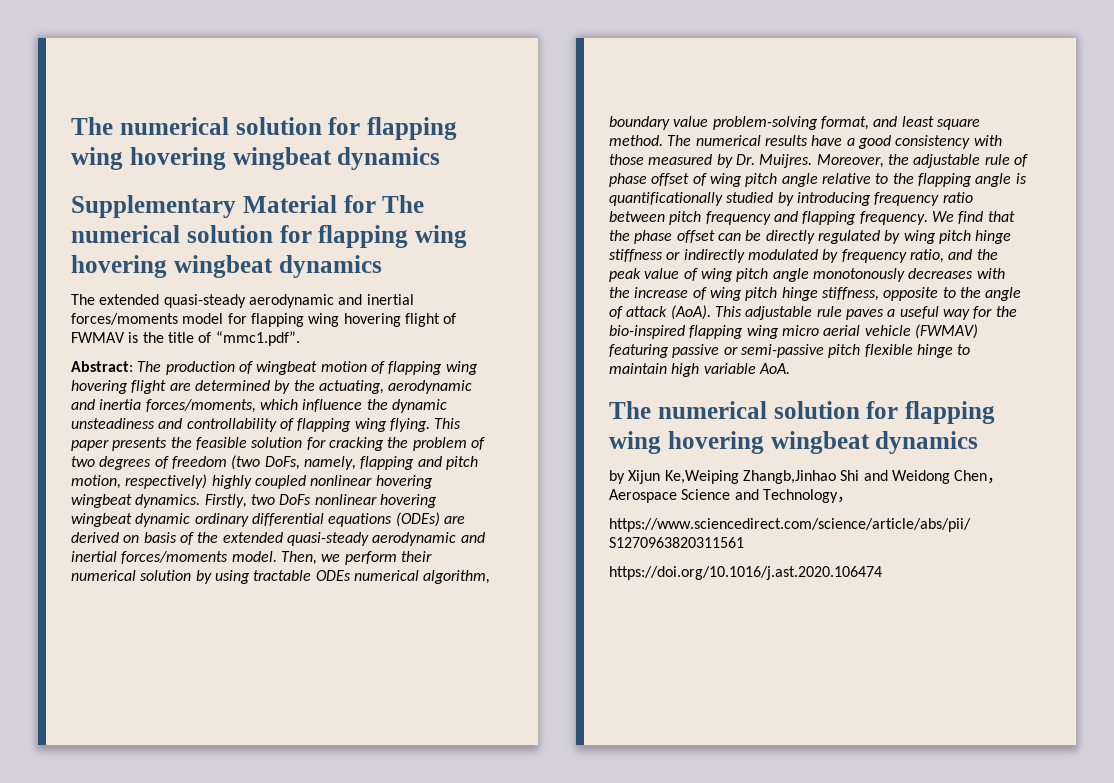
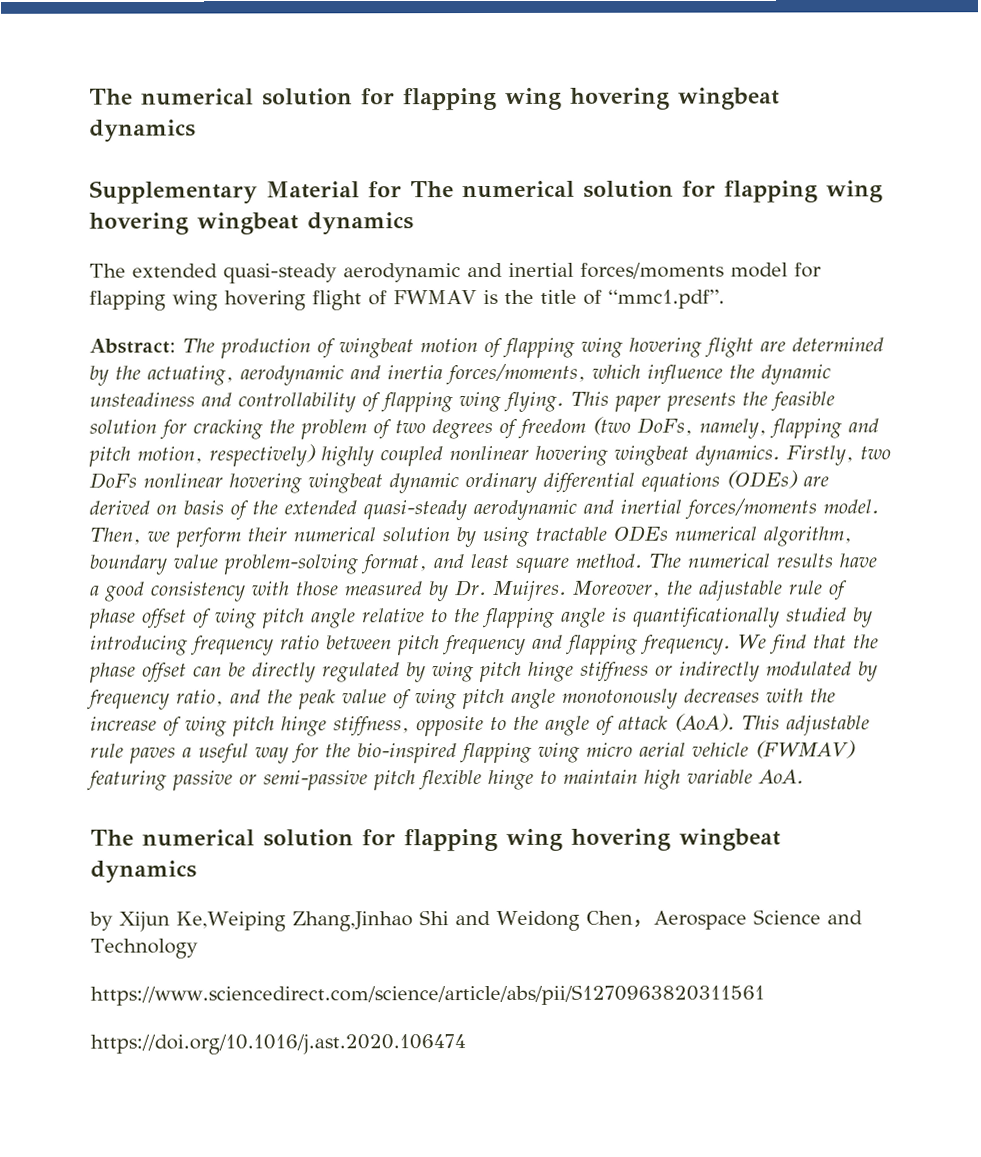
[742,470,836,484] Zhangb,Jinhao -> [291,911,413,932] Zhang,Jinhao
[836,496,853,503] ， -> (198, 948) none

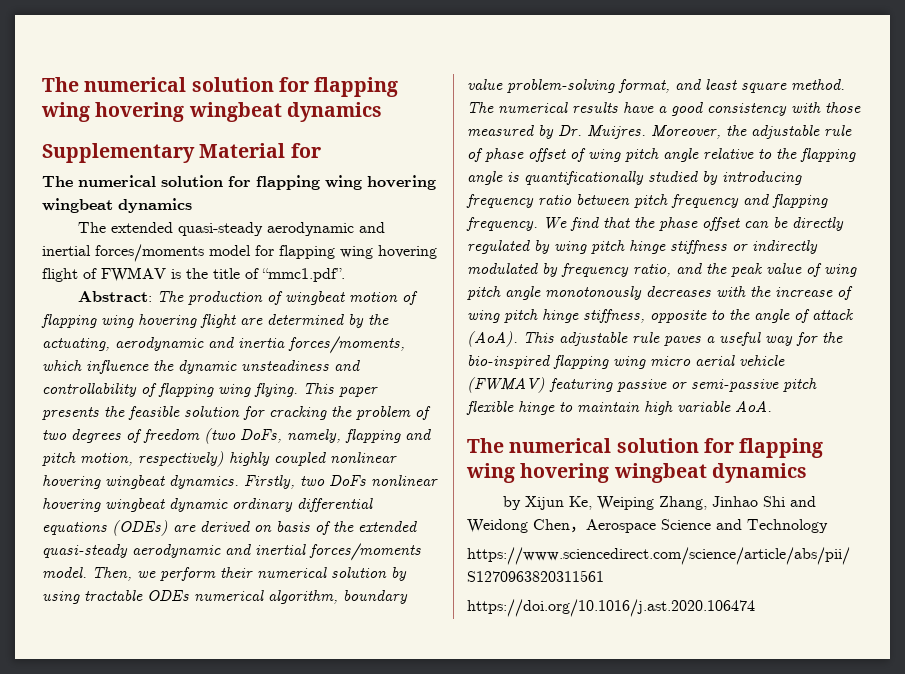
(402, 189) none -> (321, 150) //
[176,911,413,932] Ke,Weiping Zhang,Jinhao -> [569,496,759,510] Ke, Weiping Zhang, Jinhao

